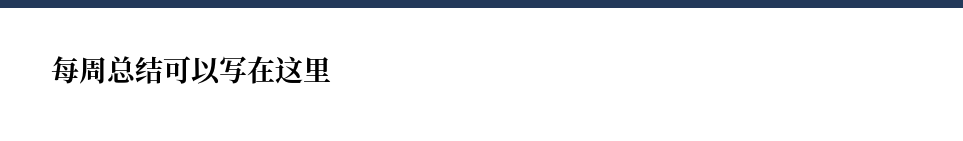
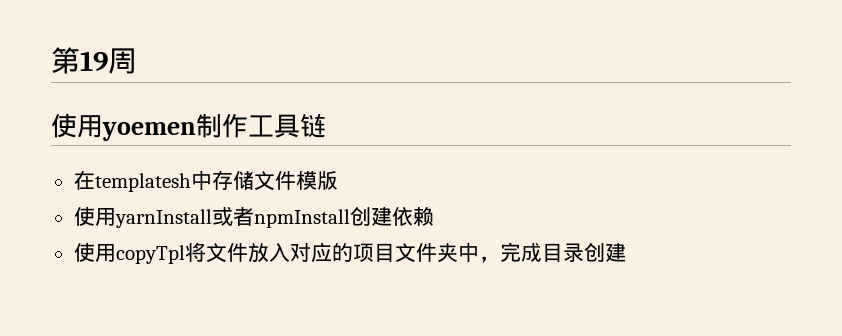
[51,56,79,84] 每 -> [51,47,108,74] 第19
[107,56,331,85] 总结可以写在这里 -> [51,113,326,141] [73,170,338,192] [73,206,434,228] [73,242,626,264] // 使用yoemen制作工具链 // 在templatesh中存储文件模版 // 使用yarnInstall或者npmInstall创建依赖 // 使用copyTpl将文件放入对应的项目文件夹中，完成目录创建

